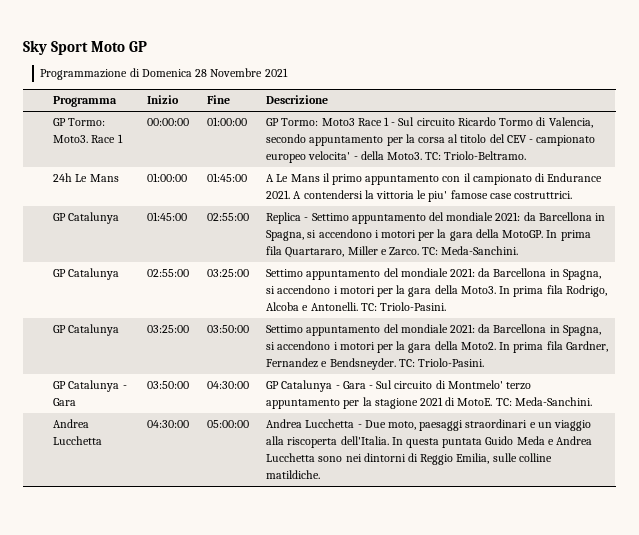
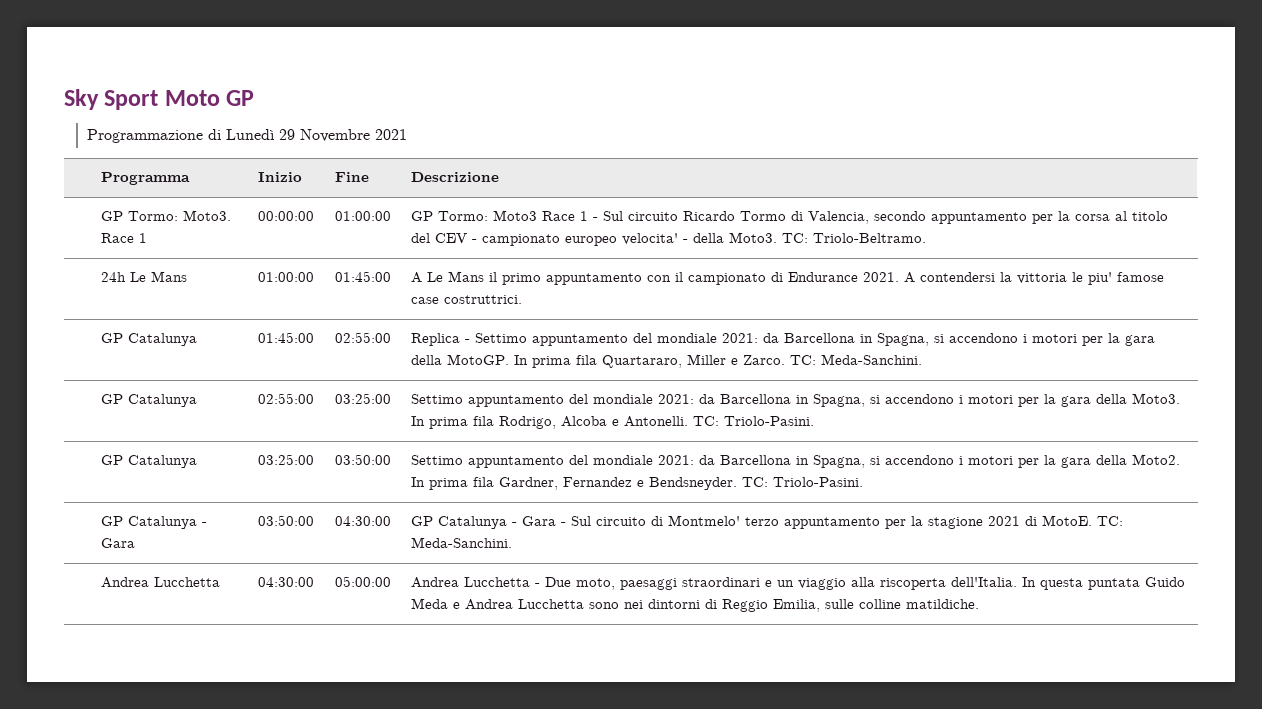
[141,69,208,77] Domenica 28 -> [226,129,296,140] Lunedì 29

